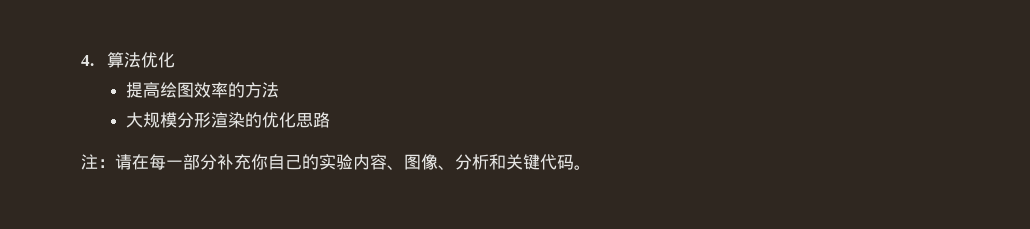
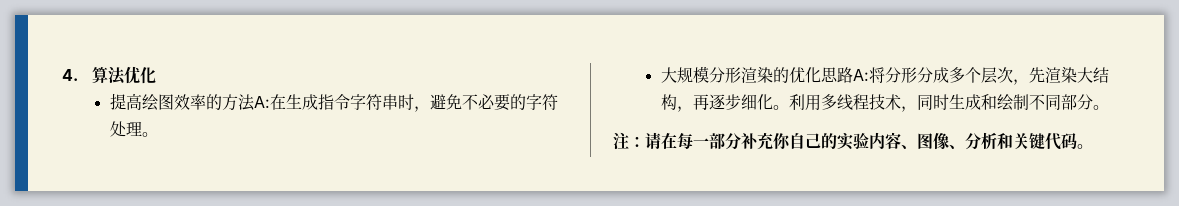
(279, 90) none -> [253,94,558,112] [109,121,158,137] A:在生成指令字符串时，避免不必要的字符处理。
(330, 120) none -> [852,67,1109,85] [660,94,1109,112] A:将分形分成多个层次，先渲染大结构，再逐步细化。利用多线程技术，同时生成和绘制不同部分。

